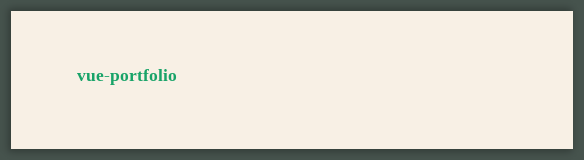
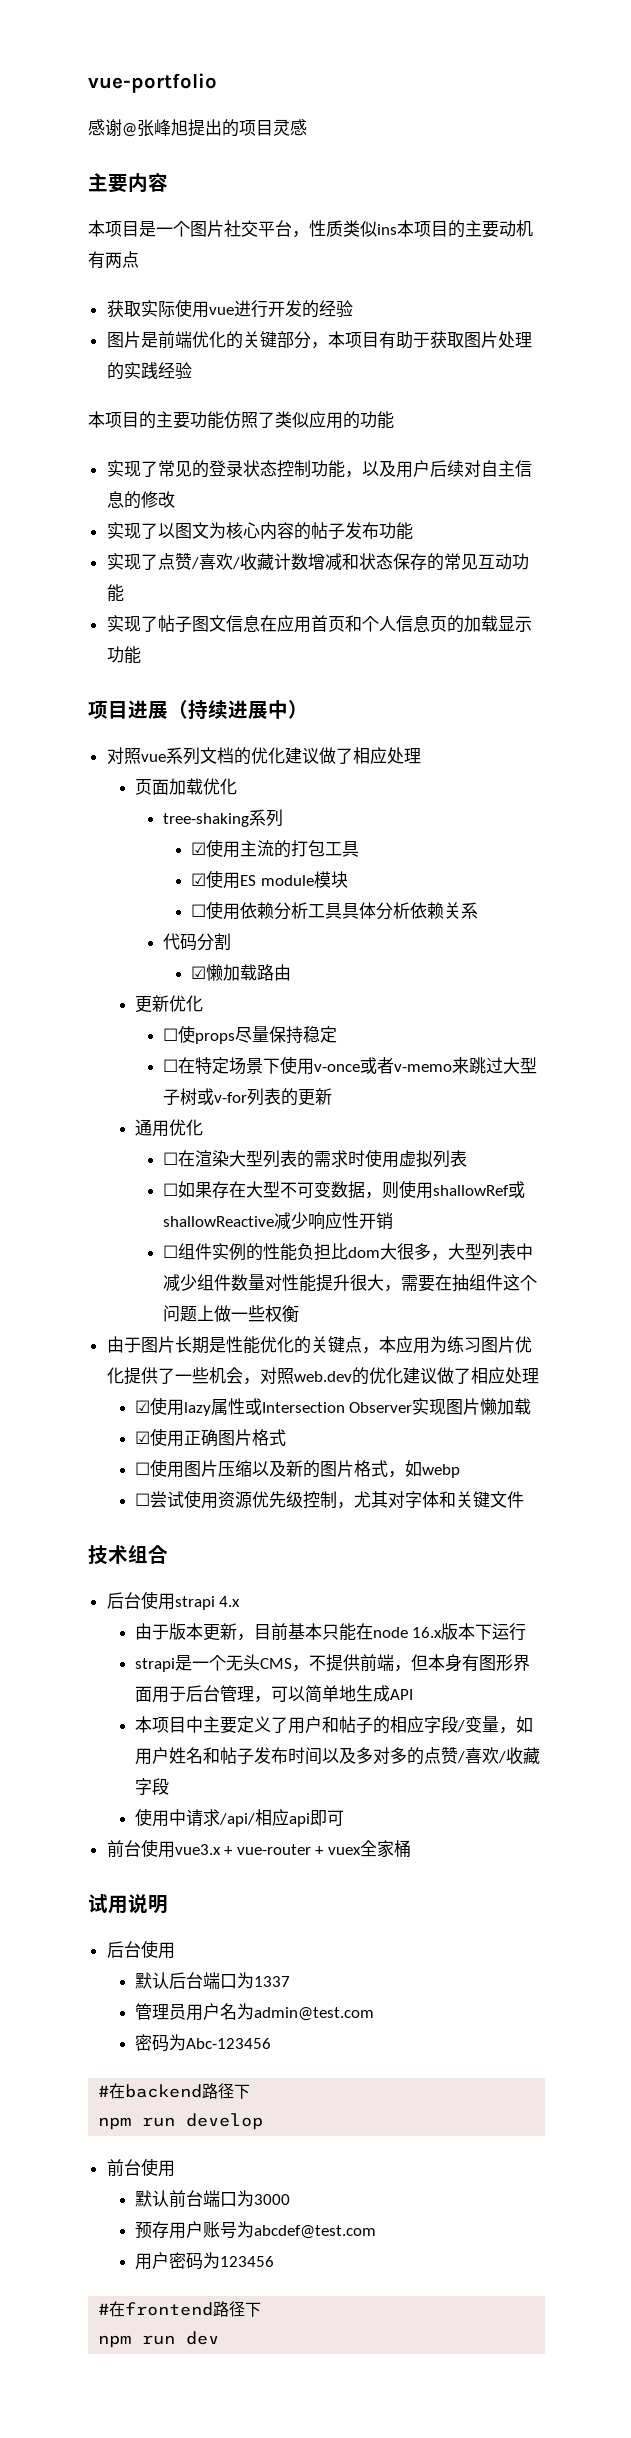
(177, 77) none -> [88,119,307,137] [88,173,168,193] [88,220,533,238] [88,251,139,269] [106,299,353,318] [106,331,532,349] [106,362,192,380] [88,411,394,429] [106,460,532,478] [106,491,175,509] [106,522,413,540] [106,553,529,571] [106,584,124,602] [106,615,532,633] [106,646,141,664] [88,700,308,720] [106,747,421,765] [134,778,237,795] [163,809,284,827] [191,839,360,858] [191,870,348,889] [191,901,479,920] [163,933,232,951] [191,964,292,981] [134,995,203,1013] [163,1025,338,1044] [163,1056,538,1075] [163,1088,333,1106] [134,1119,203,1137] [163,1149,468,1168] [163,1180,526,1199] [163,1212,394,1230] [163,1243,534,1261] [163,1274,538,1292] [163,1305,300,1323] [106,1336,532,1354] [106,1367,539,1385] [134,1397,532,1416] [134,1428,286,1447] [134,1459,460,1478] [134,1490,524,1509] [88,1545,168,1565] [106,1591,241,1610] [134,1623,527,1641] [134,1654,530,1672] [134,1685,413,1703] [134,1716,533,1734] [134,1747,540,1765] [134,1778,169,1795] [134,1808,344,1827] [106,1839,412,1858] [88,1894,168,1914] [106,1940,175,1959] [134,1972,290,1989] [134,2003,374,2021] [134,2034,271,2052] [98,2083,251,2099] [98,2113,264,2130] [106,2158,175,2177] [134,2190,290,2208] [134,2221,376,2239] [134,2252,274,2270] [98,2301,262,2317] [98,2331,220,2348] // 感谢@张峰旭提出的项目灵感 // 主要内容 // 本项目是一个图片社交平台，性质类似ins本项目的主要动机有两点 // 获取实际使用vue进行开发的经验 // 图片是前端优化的关键部分，本项目有助于获取图片处理的实践经验 // 本项目的主要功能仿照了类似应用的功能 // 实现了常见的登录状态控制功能，以及用户后续对自主信息的修改 // 实现了以图文为核心内容的帖子发布功能 // 实现了点赞/喜欢/收藏计数增减和状态保存的常见互动功能 // 实现了帖子图文信息在应用首页和个人信息页的加载显示功能 // 项目进展（持续进展中） // 对照vue系列文档的优化建议做了相应处理 // 页面加载优化 // tree-shaking系列 // ☑使用主流的打包工具 // ☑使用ES module模块 // ☐使用依赖分析工具具体分析依赖关系 // 代码分割 // ☑懒加载路由 // 更新优化 // ☐使props尽量保持稳定 // ☐在特定场景下使用v-once或者v-memo来跳过大型子树或v-for列表的更新 // 通用优化 // ☐在渲染大型列表的需求时使用虚拟列表 // ☐如果存在大型不可变数据，则使用shallowRef或shallowReactive减少响应性开销 // ☐组件实例的性能负担比dom大很多，大型列表中减少组件数量对性能提升很大，需要在抽组件这个问题上做一些权衡 // 由于图片长期是性能优化的关键点，本应用为练习图片优化提供了一些机会，对照web.dev的优化建议做了相应处理 // ☑使用lazy属性或Intersection Observer实现图片懒加载 // ☑使用正确图片格式 // ☐使用图片压缩以及新的图片格式，如webp // ☐尝试使用资源优先级控制，尤其对字体和关键文件 // 技术组合 // 后台使用strapi 4.x // 由于版本更新，目前基本只能在node 16.x版本下运行 // strapi是一个无头CMS，不提供前端，但本身有图形界面用于后台管理，可以简单地生成API // 本项目中主要定义了用户和帖子的相应字段/变量，如用户姓名和帖子发布时间以及多对多的点赞/喜欢/收藏字段 // 使用中请求/api/相应api即可 // 前台使用vue3.x + vue-router + vuex全家桶 // 试用说明 // 后台使用 // 默认后台端口为1337 // 管理员用户名为admin@test.com // 密码为Abc-123456 // #在backend路径下 // npm run develop // 前台使用 // 默认前台端口为3000 // 预存用户账号为abcdef@test.com // 用户密码为123456 // #在frontend路径下 // npm run dev

